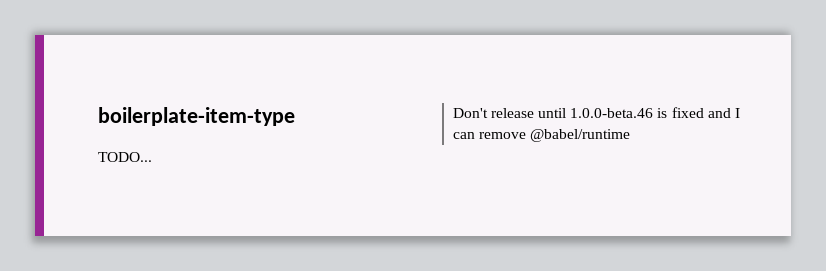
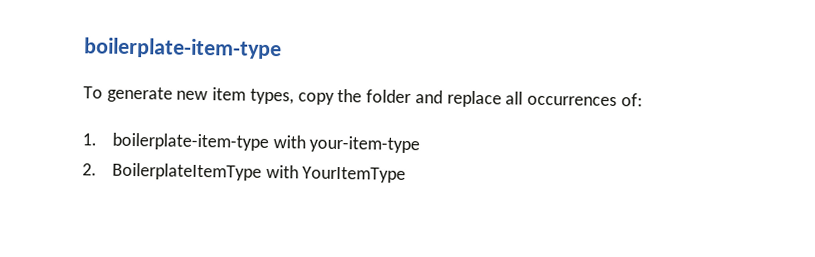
[98,152,152,162] [452,107,740,118] [452,129,630,142] TODO... // Don't release until 1.0.0-beta.46 is fixed and I can remove @babel/runtime -> [83,86,643,108] [82,132,421,154] [82,162,407,183] To generate new item types, copy the folder and replace all occurrences of: // 1. boilerplate-item-type with your-item-type // 2. BoilerplateItemType with YourItemType

